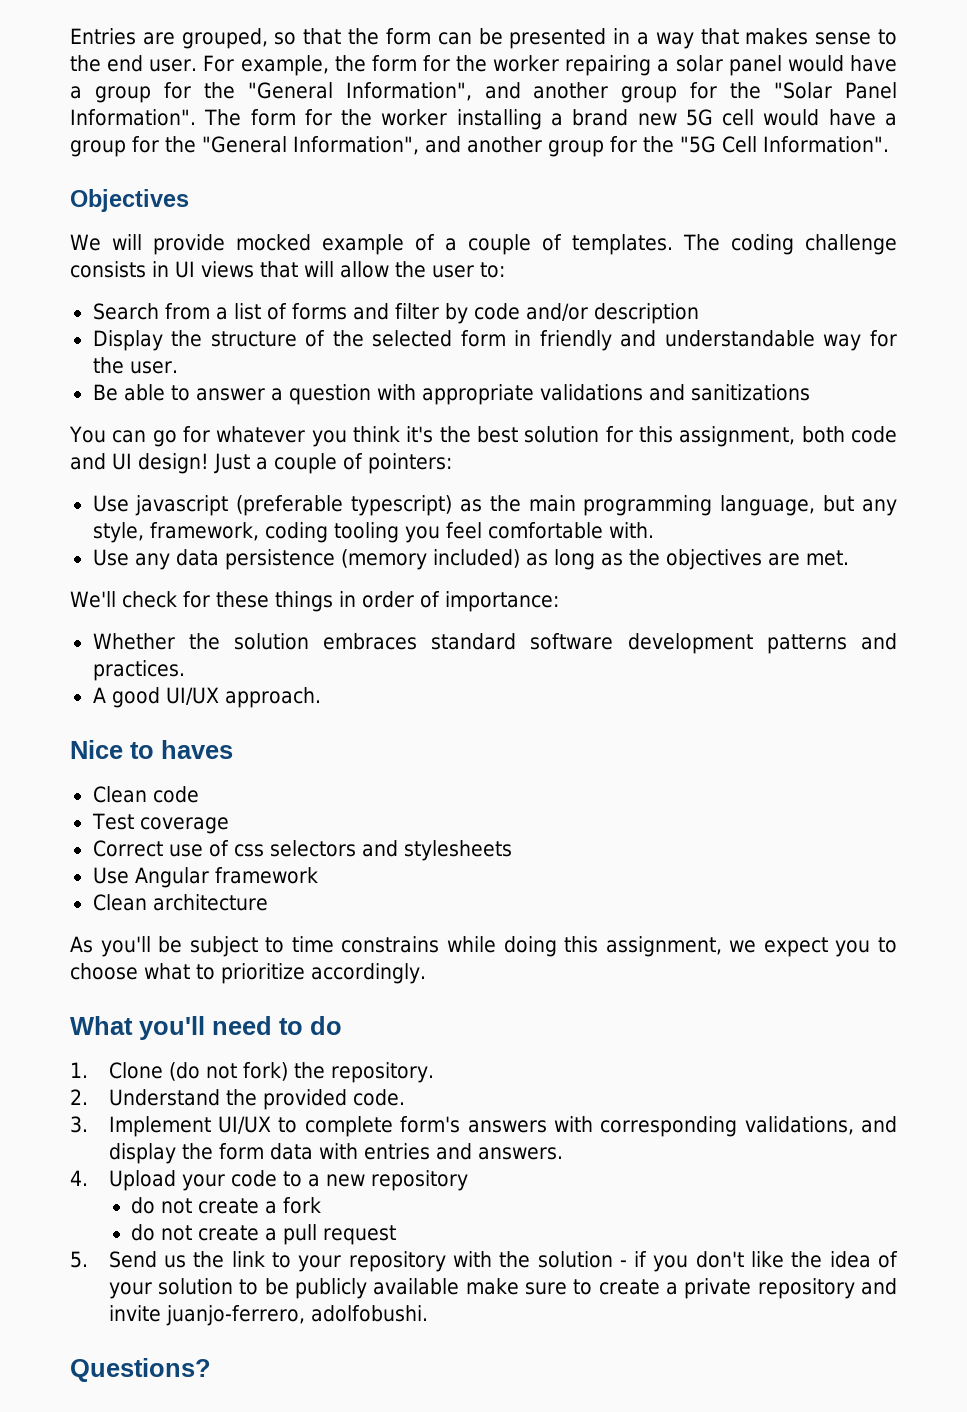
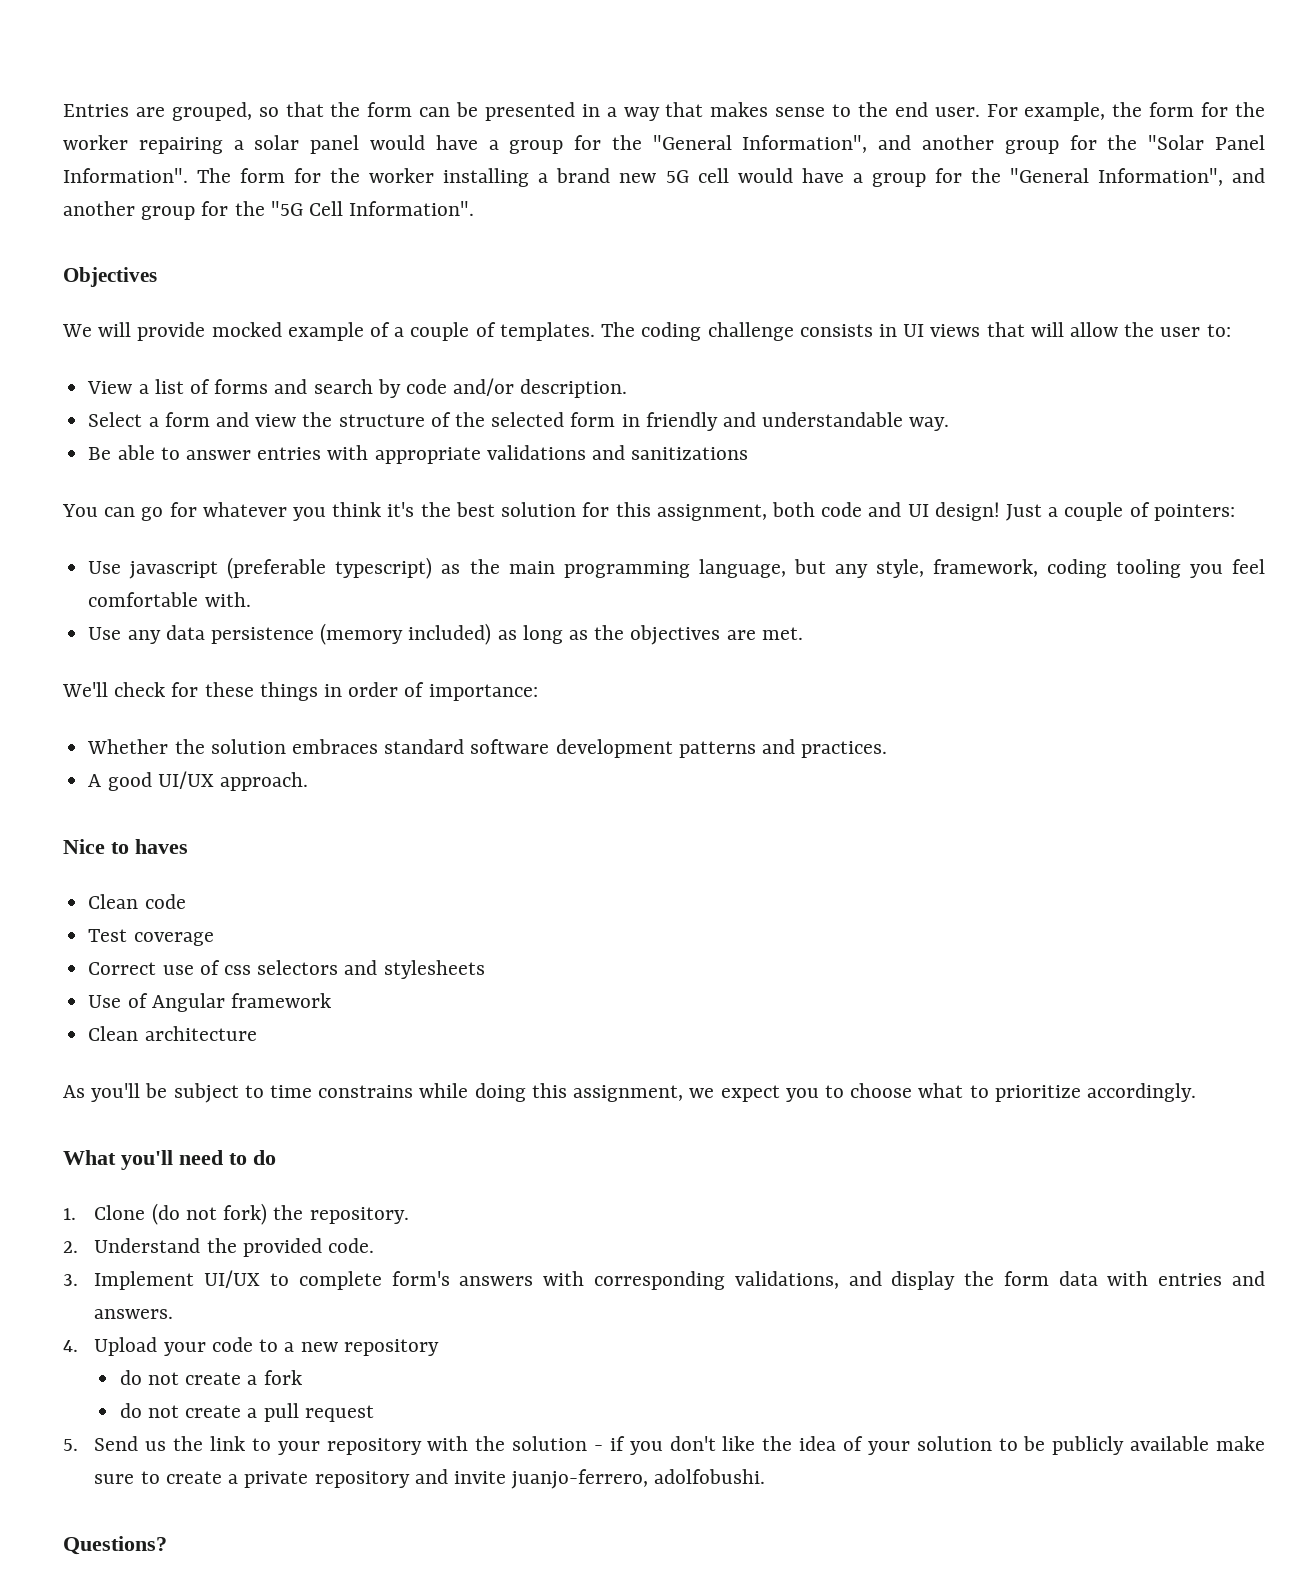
[92,303,210,320] Search from -> [87,381,133,394] View
[394,303,439,320] filter -> [313,379,373,394] search
[593,303,699,324] [92,330,163,351] description // Display -> [520,379,628,398] [88,412,297,427] description. // Select a form and view
[823,330,898,351] [92,357,178,374] way for the user. -> [909,417,950,431] way.
[270,384,371,405] a question -> [257,447,322,460] entries
(129, 875) none -> [127,993,148,1008] of

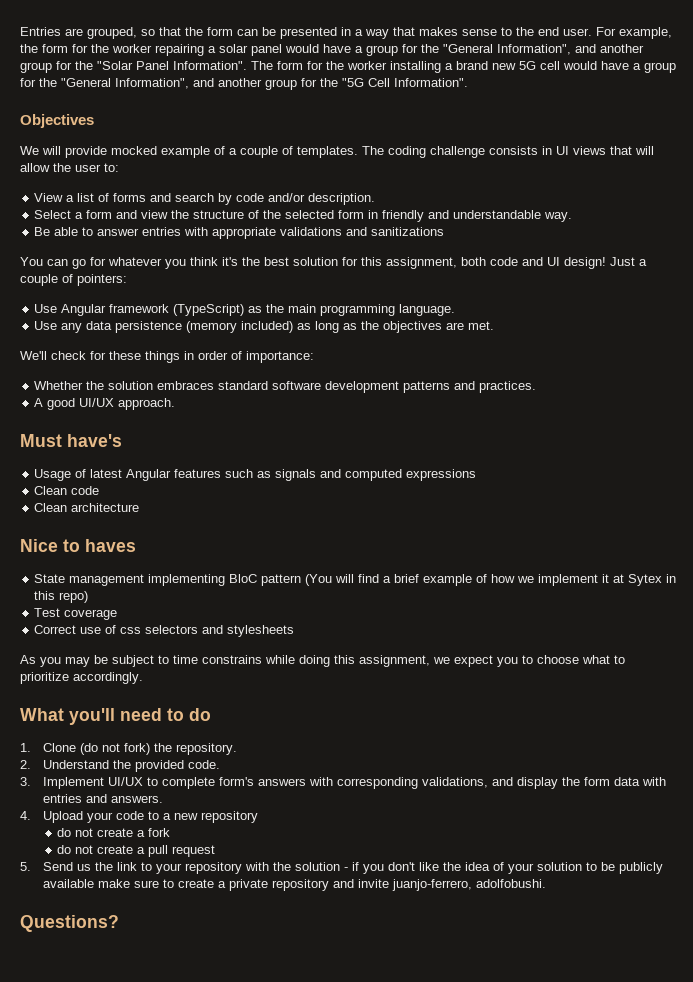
[129,557,433,579] javascript (preferable typescript) -> [61,304,245,316] Angular framework (TypeScript)
[698,559,1266,578] [88,592,251,607] language, but any style, framework, coding tooling you feel comfortable with. -> [399,304,456,316] language.
[63,839,188,854] [88,894,186,909] Nice to haves // Clean code -> [20,434,122,447] [34,469,477,481] [34,486,100,495] [34,503,140,512] [20,539,136,552] [34,574,677,586] [34,591,89,603] Must have's // Usage of latest Angular features such as signals and computed expressions // Clean code // Clean architecture // Nice to haves // State management implementing BloC pattern (You will find a brief example of how we implement it at Sytex in this repo)
[88,993,331,1012] [88,1026,257,1041] // Use of Angular framework // Clean architecture -> (295, 631) none
[91,1083,141,1102] you'll -> [40,657,90,667] you may

